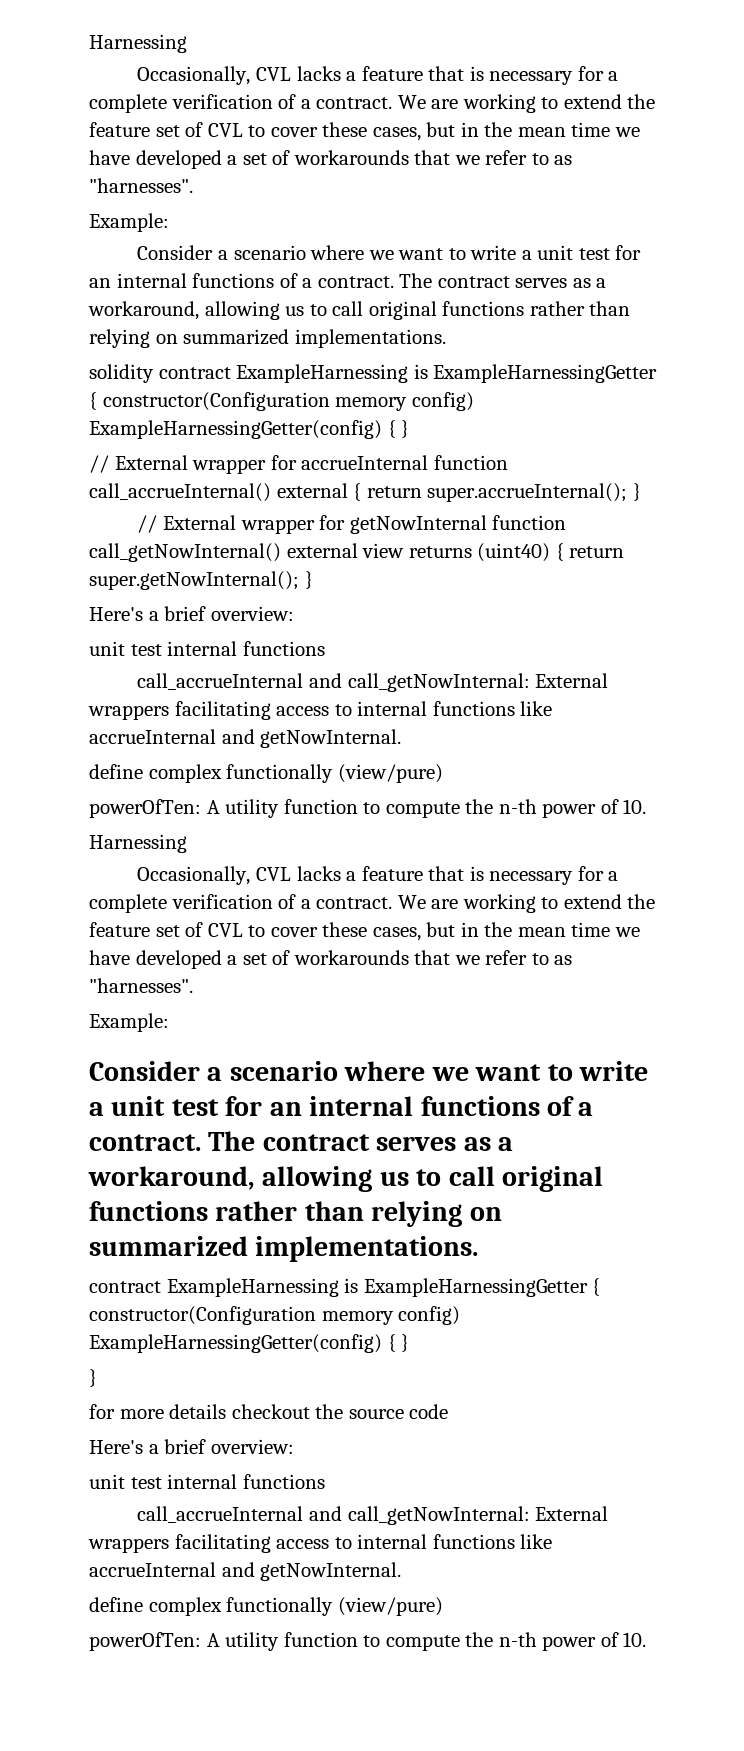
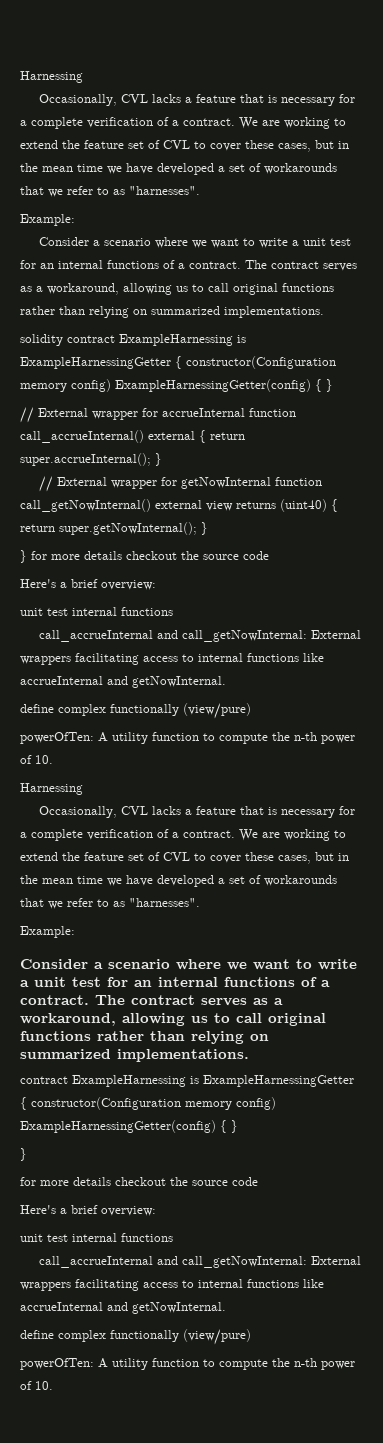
(313, 580) none -> [20,550,269,563] // } for more details checkout the source code

